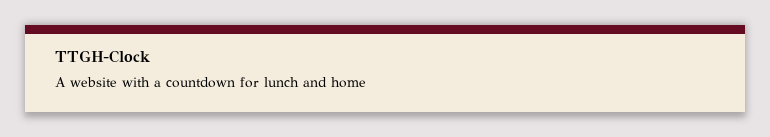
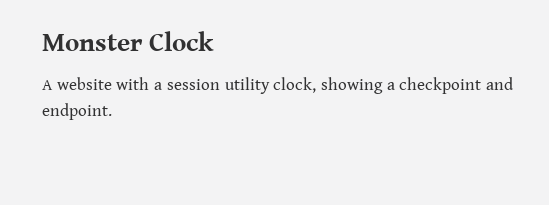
[55,50,150,63] TTGH-Clock -> [42,31,215,51] Monster Clock
[166,77,366,88] countdown for lunch and home -> [166,77,513,94] [42,103,112,120] session utility clock, showing a checkpoint and endpoint.

